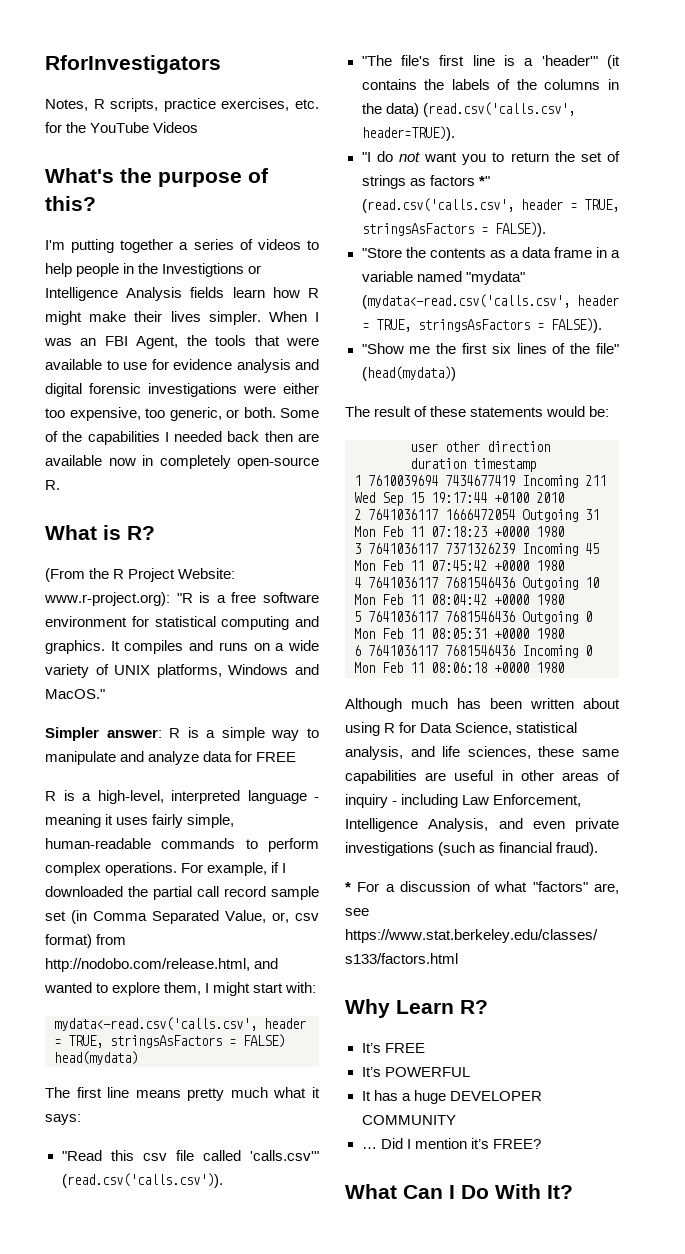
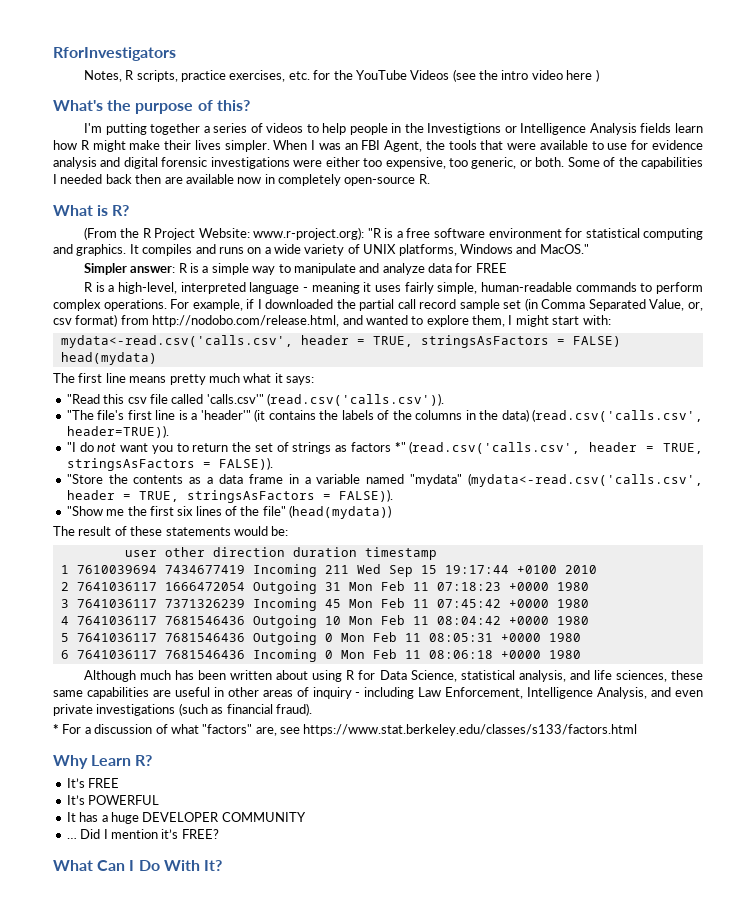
(199, 127) none -> [452,69,599,82] (see the intro video here )

